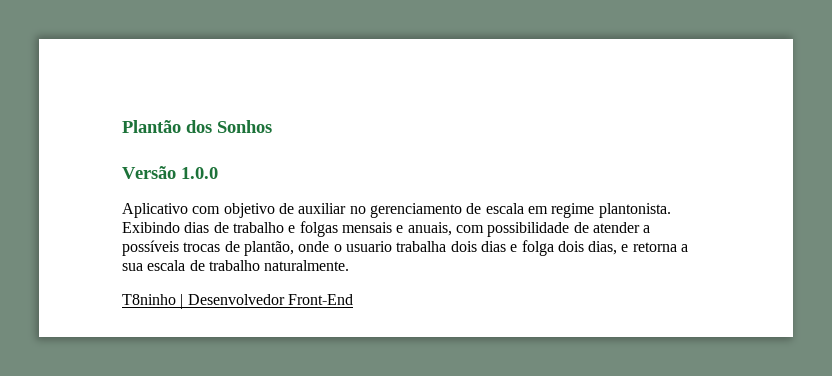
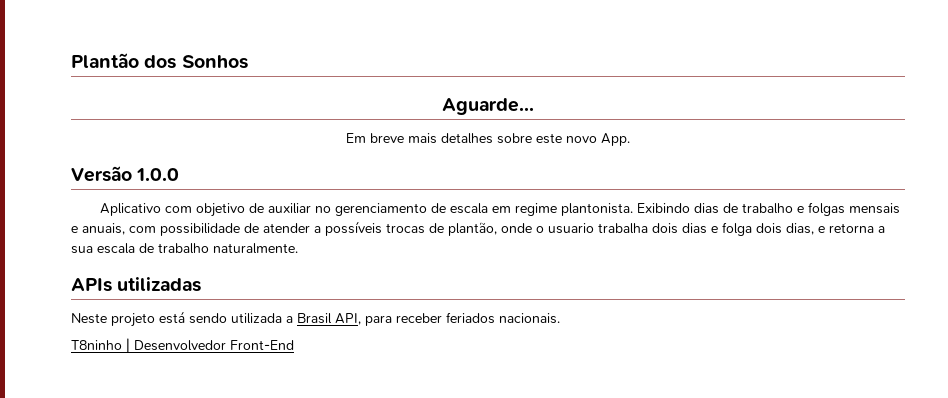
(272, 126) none -> [442,98,534,115] [346,133,630,146] // Aguarde... // Em breve mais detalhes sobre este novo App.
(350, 265) none -> [71,277,202,292] [71,311,560,327] // APIs utilizadas // Neste projeto está sendo utilizada a Brasil API, para receber feriados nacionais.

